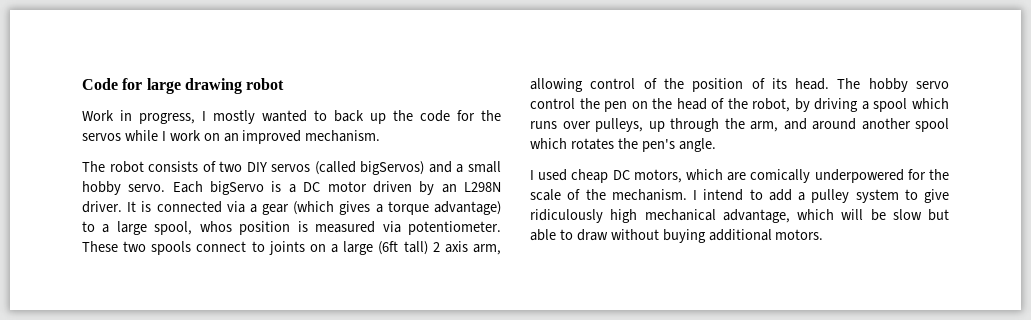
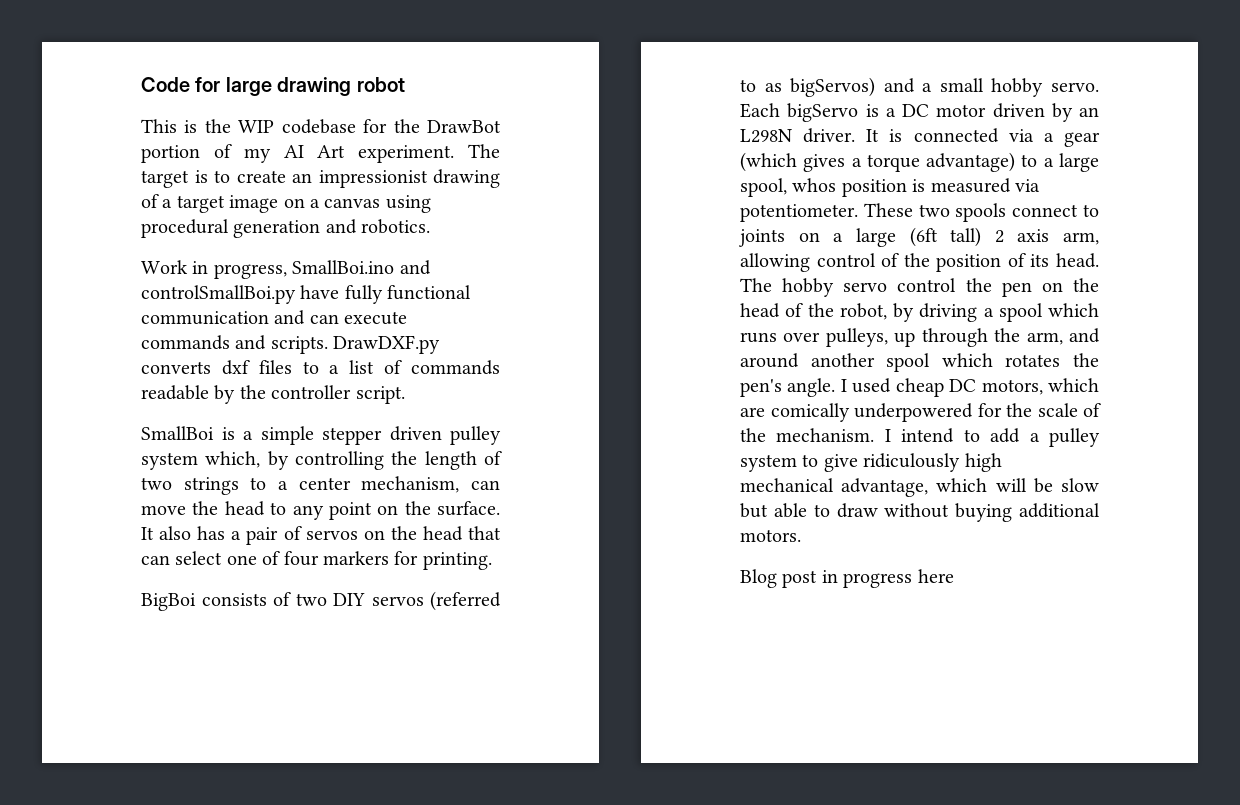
[82,110,501,124] [82,130,381,144] [82,161,144,173] Work in progress, I mostly wanted to back up the code for the servos while I work on an improved mechanism. // The robot -> [141,119,501,134] [141,144,501,163] [141,169,500,188] [141,194,431,213] [141,219,431,238] [141,260,431,279] [141,285,472,304] [141,310,408,325] [141,335,441,354] [141,360,500,375] [141,385,405,404] [141,426,501,445] [141,451,502,470] [141,476,501,495] [141,501,500,520] [141,526,501,545] [141,551,492,570] [141,593,196,611] This is the WIP codebase for the DrawBot portion of my AI Art experiment. The target is to create an impressionist drawing of a target image on a canvas using procedural generation and robotics. // Work in progress, SmallBoi.ino and controlSmallBoi.py have fully functional communication and can execute commands and scripts. DrawDXF.py converts dxf files to a list of commands readable by the controller script. // SmallBoi is a simple stepper driven pulley system which, by controlling the length of two strings to a center mechanism, can move the head to any point on the surface. It also has a pair of servos on the head that can select one of four markers for printing. // BigBoi
[314,161,356,175] (called -> [430,591,501,611] [740,79,782,92] (referred to as
(716, 145) // -> (836, 387) none
(824, 234) none -> [740,569,954,588] // Blog post in progress here

